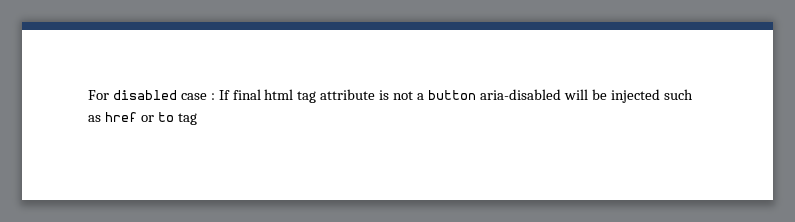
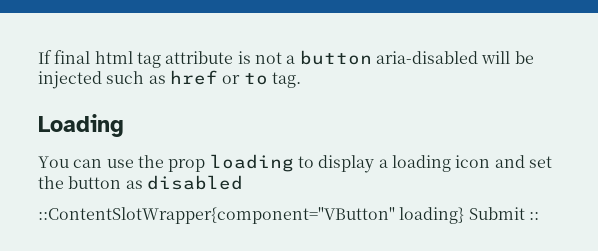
[88,90,215,100] For disabled case : -> (38, 57) none
[177,113,197,125] tag -> [271,72,301,88] [38,114,124,137] [38,154,552,173] [38,175,243,190] [38,207,539,224] tag. // Loading // You can use the prop loading to display a loading icon and set the button as disabled // ::ContentSlotWrapper{component="VButton" loading} Submit ::

